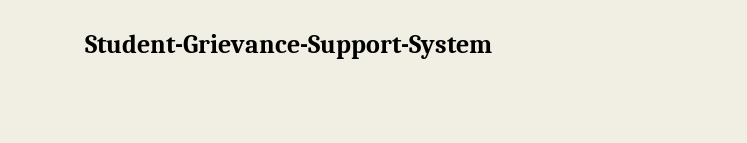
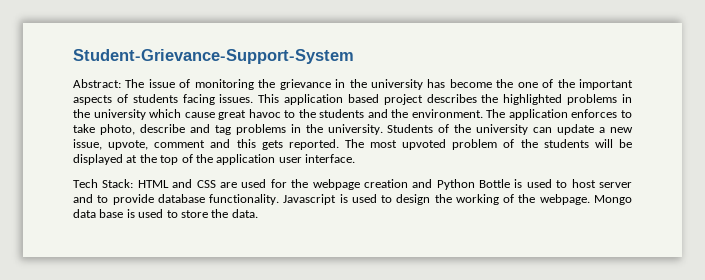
(492, 46) none -> [73,79,633,90] [73,94,633,105] [73,109,633,120] [73,124,633,135] [73,139,632,150] [73,154,355,165] [73,179,633,190] [73,194,632,205] [73,209,258,218] // Abstract: The issue of monitoring the grievance in the university has become the one of the important aspects of students facing issues. This application based project describes the highlighted problems in the university which cause great havoc to the students and the environment. The application enforces to take photo, describe and tag problems in the university. Students of the university can update a new issue, upvote, comment and this gets reported. The most upvoted problem of the students will be displayed at the top of the application user interface. // Tech Stack: HTML and CSS are used for the webpage creation and Python Bottle is used to host server and to provide database functionality. Javascript is used to design the working of the webpage. Mongo data base is used to store the data.

